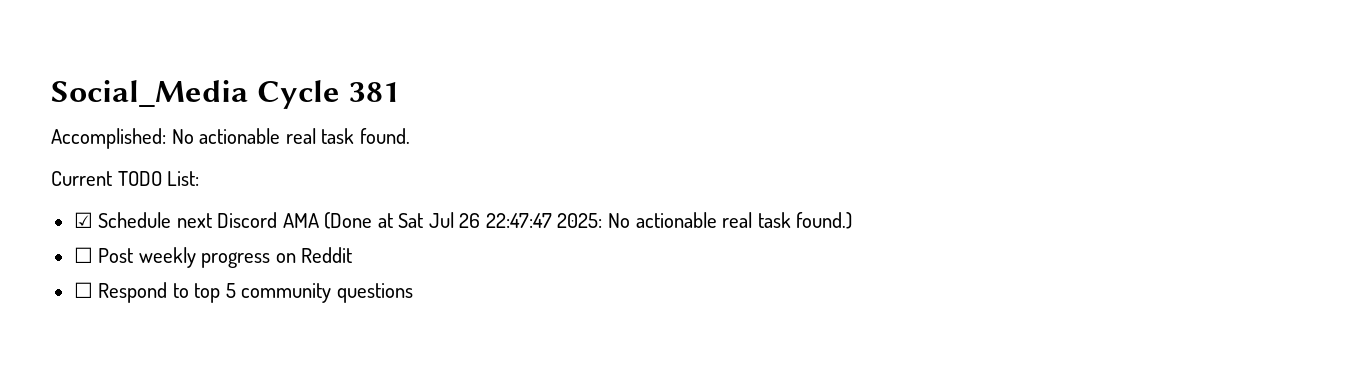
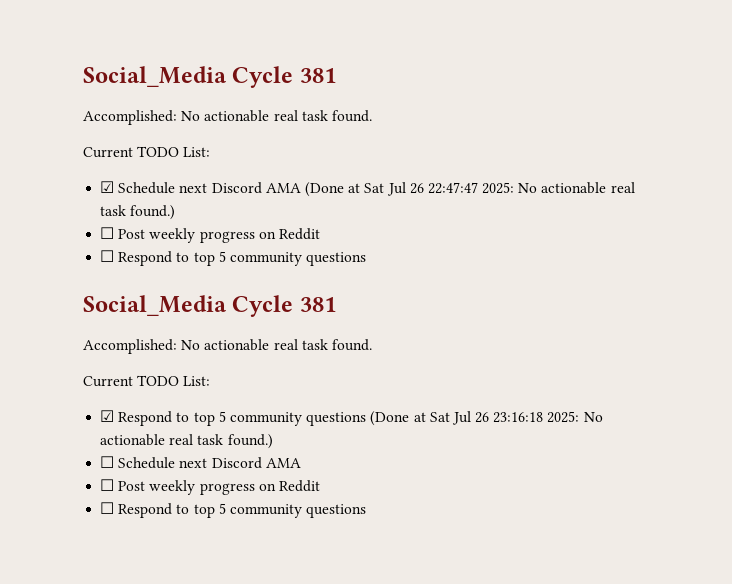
(413, 293) none -> [83,295,336,317] [83,339,372,354] [83,375,211,387] [100,410,603,426] [100,434,273,449] [100,456,301,469] [100,479,320,495] [100,502,367,518] // Social_Media Cycle 381 // Accomplished: No actionable real task found. // Current TODO List: // ☑ Respond to top 5 community questions (Done at Sat Jul 26 23:16:18 2025: No actionable real task found.) // ☐ Schedule next Discord AMA // ☐ Post weekly progress on Reddit // ☐ Respond to top 5 community questions

